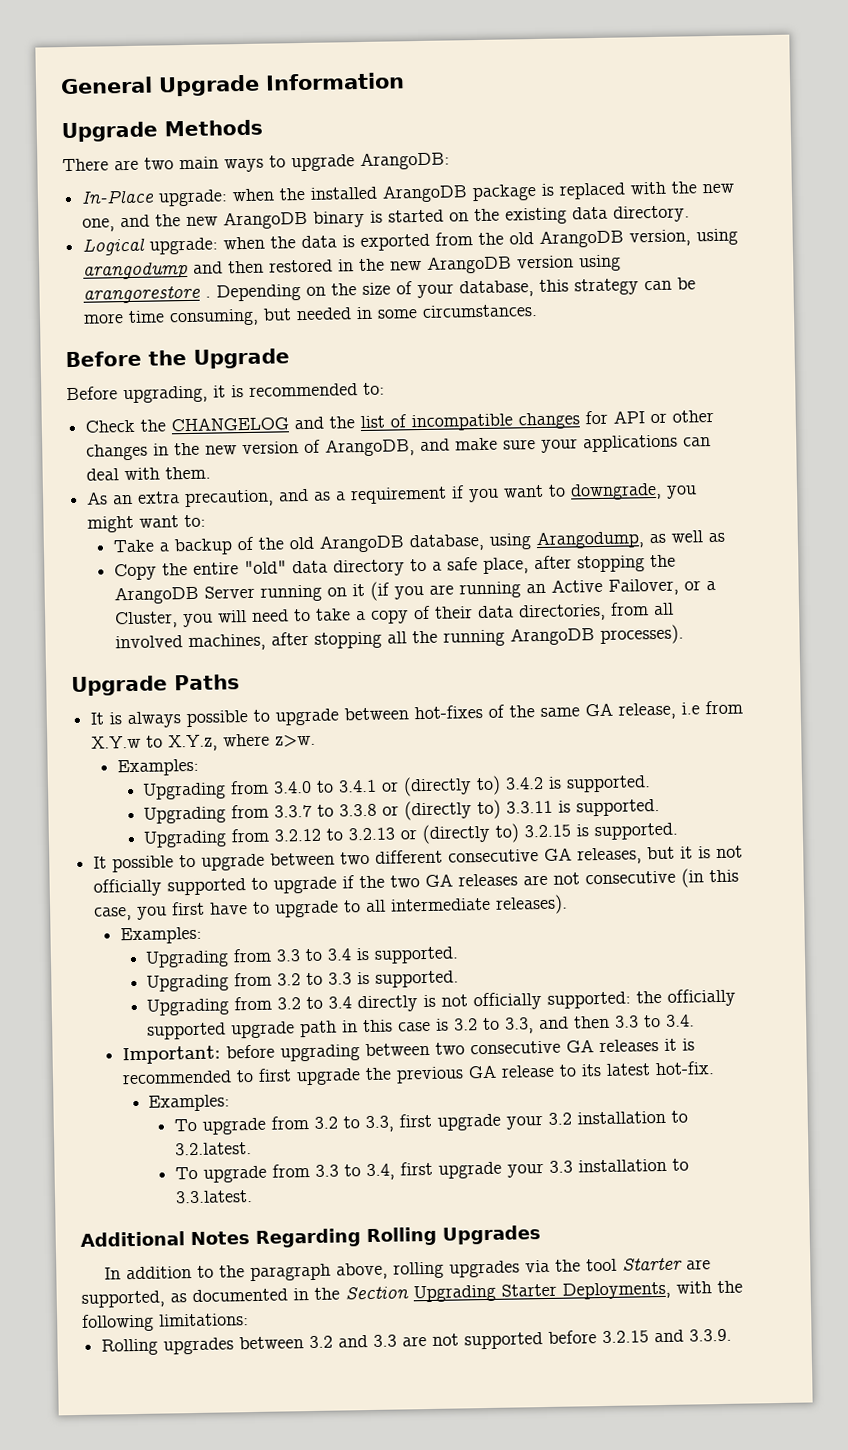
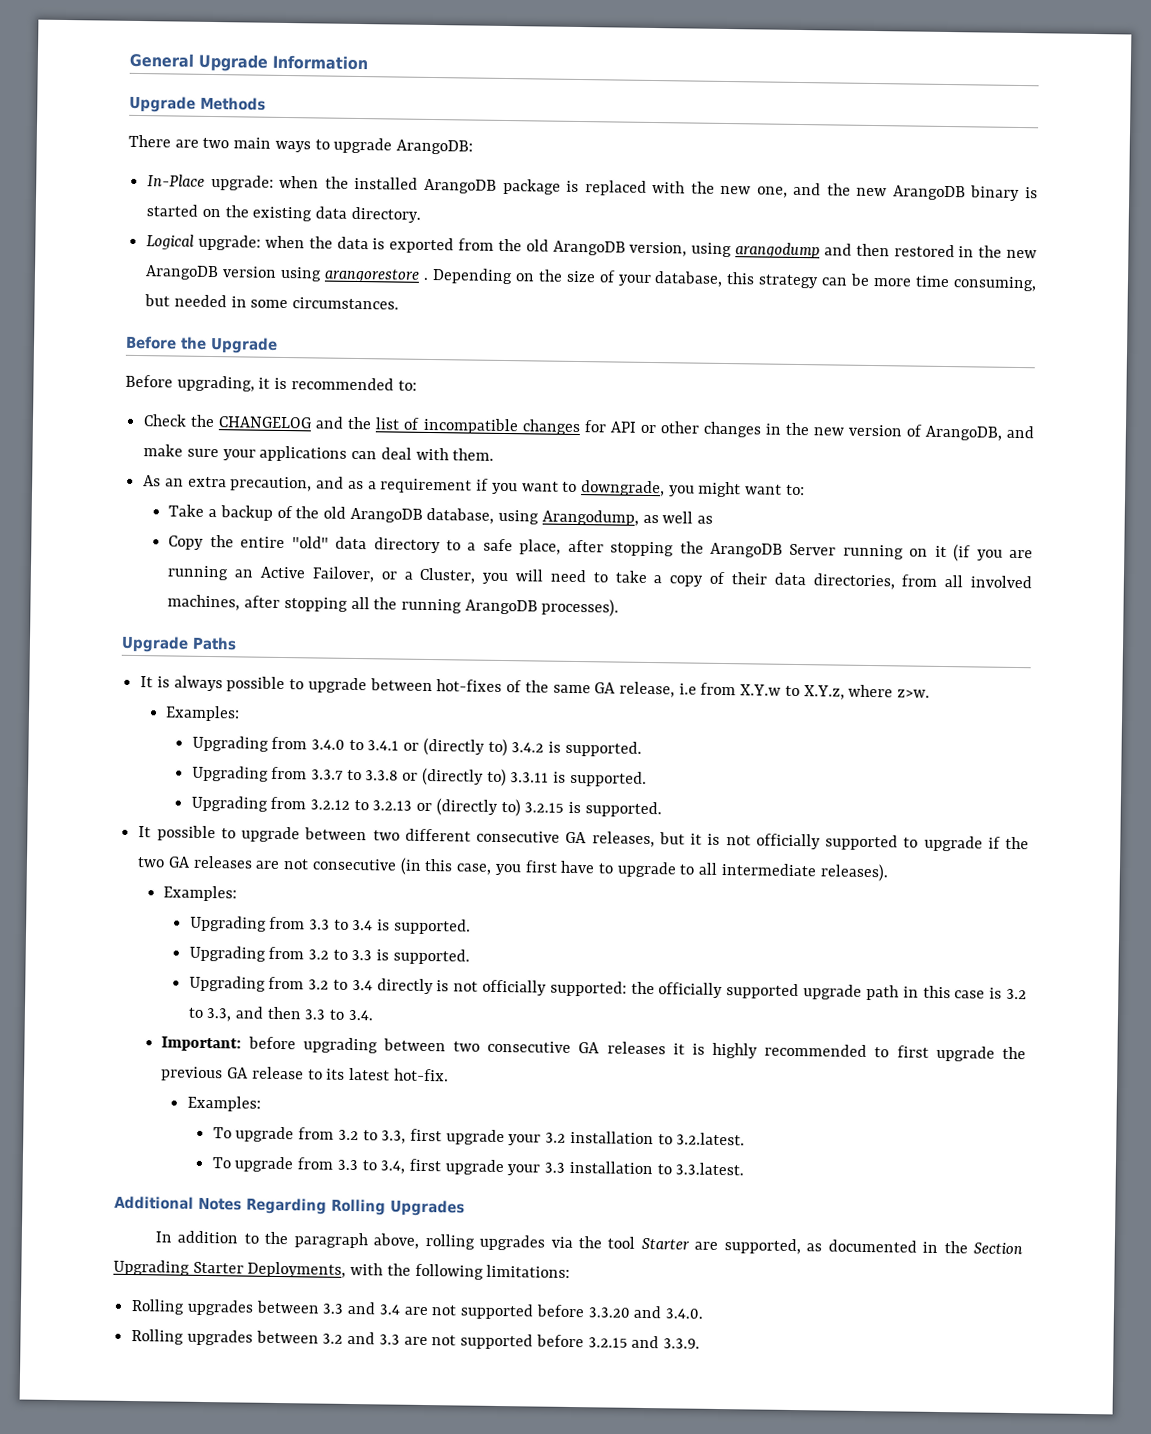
(695, 1044) none -> [712,1042,759,1059] highly
(249, 1320) none -> [131,1299,703,1320] // Rolling upgrades between 3.3 and 3.4 are not supported before 3.3.20 and 3.4.0.

